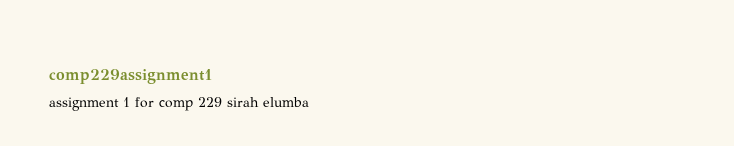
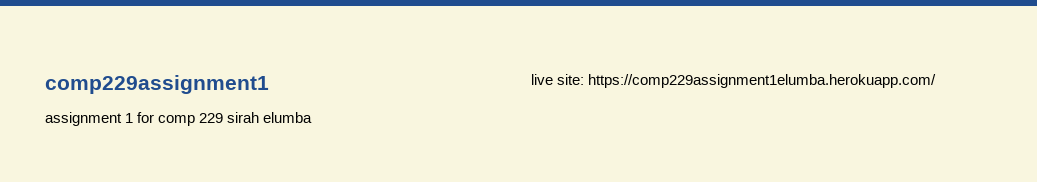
(309, 102) none -> [531,74,937,88] // live site: https://comp229assignment1elumba.herokuapp.com/

